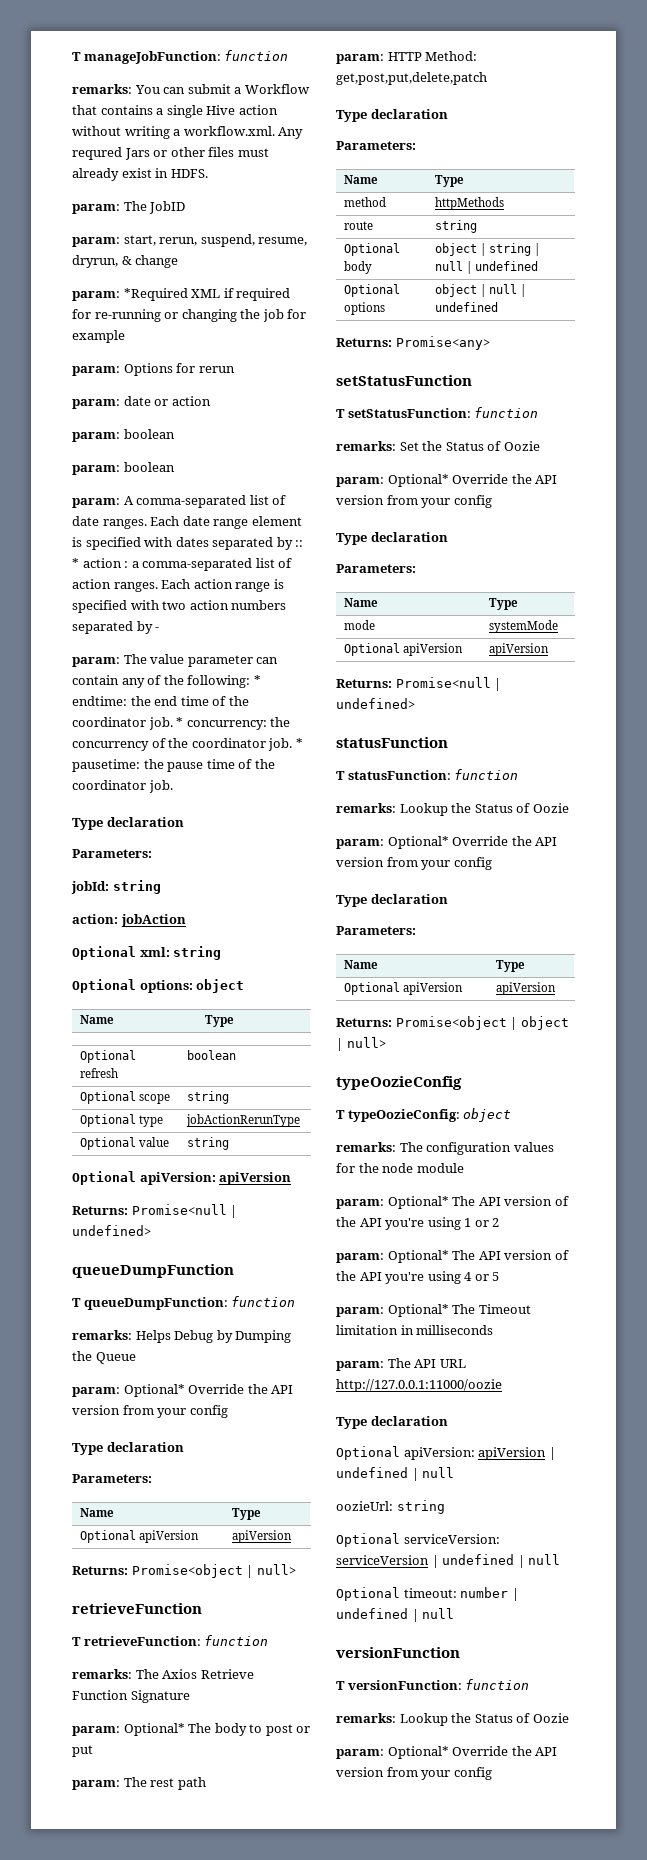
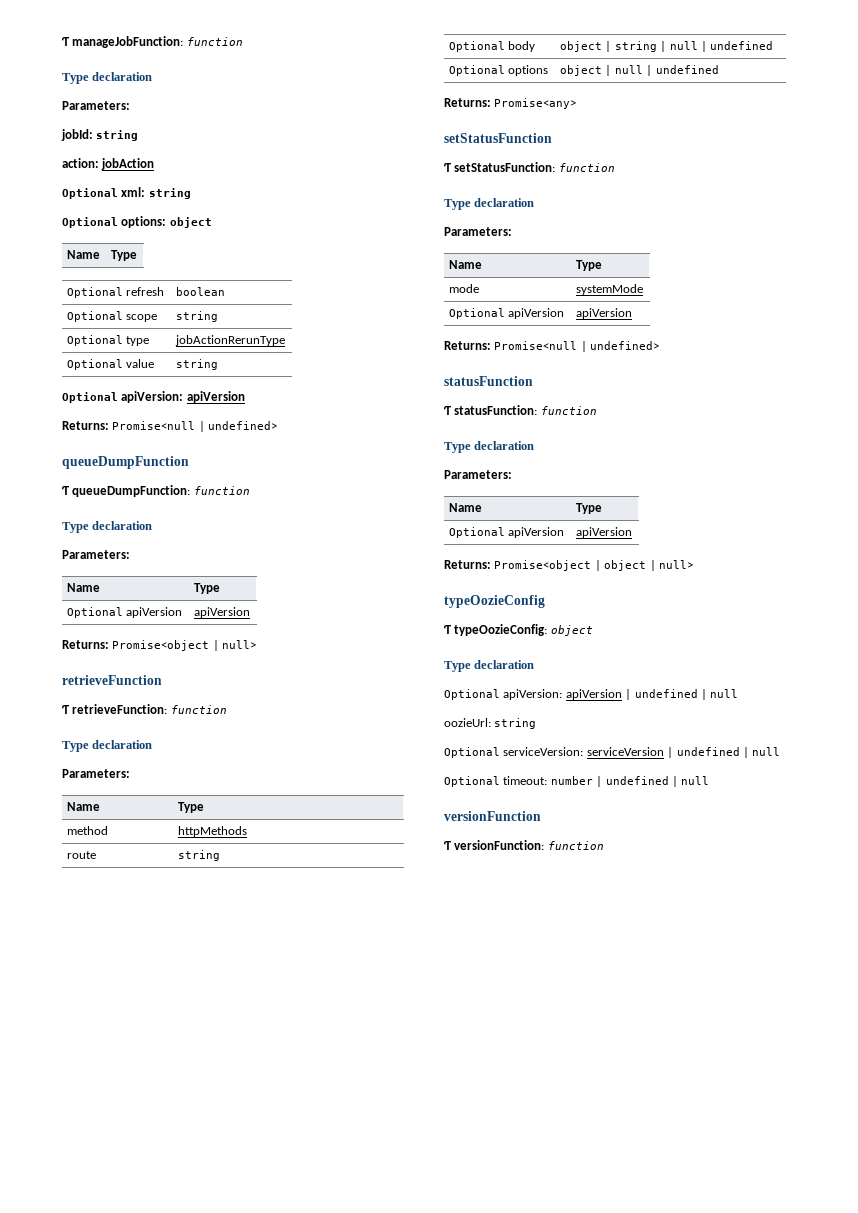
[72,84,310,94] [72,105,278,118] [72,126,304,139] [72,147,269,160] [72,168,208,181] [72,201,186,214] [72,234,308,247] [72,255,179,268] [72,288,291,301] [72,309,307,322] [72,330,125,343] [72,363,235,376] [72,396,211,409] [72,429,175,442] [72,462,175,475] [72,495,287,508] [72,516,302,529] [72,537,304,550] [72,558,293,571] [72,579,284,592] [72,600,287,613] [72,621,160,634] [72,654,279,667] [72,675,261,688] [72,696,249,706] [72,717,291,730] [72,738,303,751] [72,759,275,772] [72,780,173,793] // remarks: You can submit a Workflow that contains a single Hive action without writing a workflow.xml. Any requred Jars or other files must already exist in HDFS. // param: The JobID // param: start, rerun, suspend, resume, dryrun, & change // param: *Required XML if required for re-running or changing the job for example // param: Options for rerun // param: date or action // param: boolean // param: boolean // param: A comma-separated list of date ranges. Each date range element is specified with dates separated by :: * action : a comma-separated list of action ranges. Each action range is specified with two action numbers separated by - // param: The value parameter can contain any of the following: * endtime: the end time of the coordinator job. * concurrency: the concurrency of the coordinator job. * pausetime: the pause time of the coordinator job. -> (243, 41) none
[72,1330,292,1343] [72,1351,136,1364] [72,1384,294,1397] [72,1405,228,1418] // remarks: Helps Debug by Dumping the Queue // param: Optional* Override the API version from your config -> (250, 490) none
[72,1669,254,1679] [72,1690,190,1703] [72,1723,311,1736] [72,1745,93,1757] [72,1777,206,1790] [336,51,478,64] [336,72,487,85] // remarks: The Axios Retrieve Function Signature // param: Optional* The body to post or put // param: The rest path // param: HTTP Method: get,post,put,delete,patch -> (227, 709) none
[336,441,540,451] [336,474,558,487] [336,495,492,508] // remarks: Set the Status of Oozie // param: Optional* Override the API version from your config -> (615, 167) none
[336,803,569,816] [336,836,558,849] [336,857,492,870] // remarks: Lookup the Status of Oozie // param: Optional* Override the API version from your config -> (597, 410) none
[336,1142,554,1155] [336,1163,464,1173] [336,1196,569,1209] [336,1217,500,1230] [336,1250,569,1263] [336,1271,500,1284] [336,1304,531,1317] [336,1325,494,1335] [336,1358,466,1371] [336,1379,502,1392] // remarks: The configuration values for the node module // param: Optional* The API version of the API you're using 1 or 2 // param: Optional* The API version of the API you're using 4 or 5 // param: Optional* The Timeout limitation in milliseconds // param: The API URL http://127.0.0.1:11000/oozie -> (593, 630) none
[336,1713,569,1726] [336,1746,558,1759] [336,1767,492,1780] // remarks: Lookup the Status of Oozie // param: Optional* Override the API version from your config -> (604, 845) none

